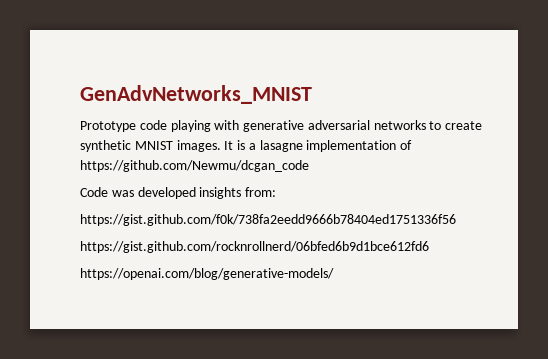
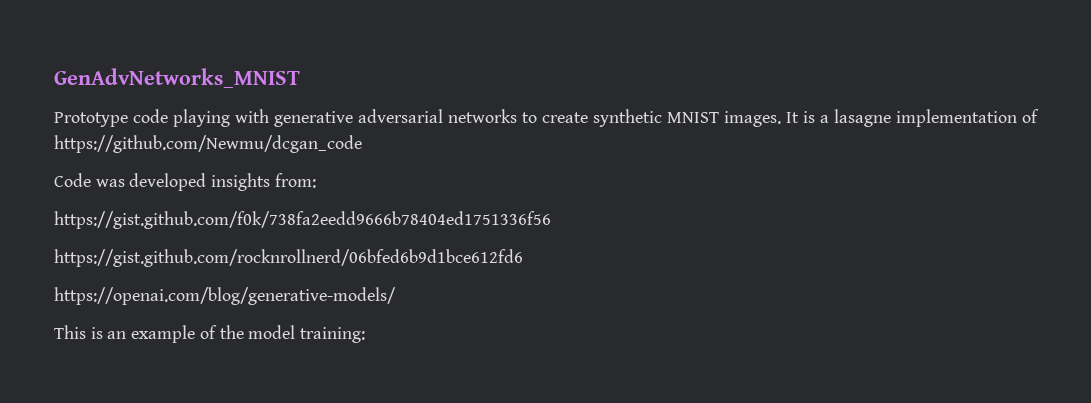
(334, 274) none -> [54,325,366,343] // This is an example of the model training:

